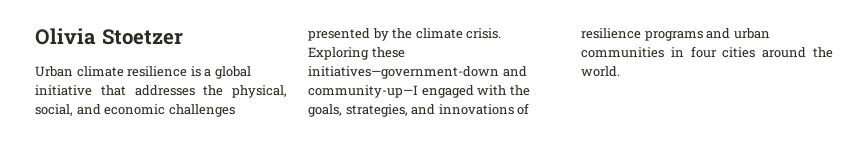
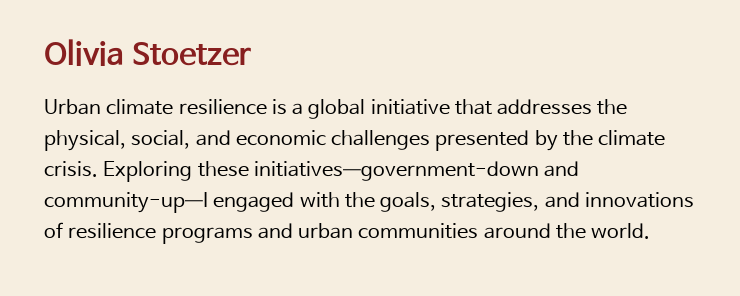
[670,46,756,58] in four cities -> (479, 231) none

